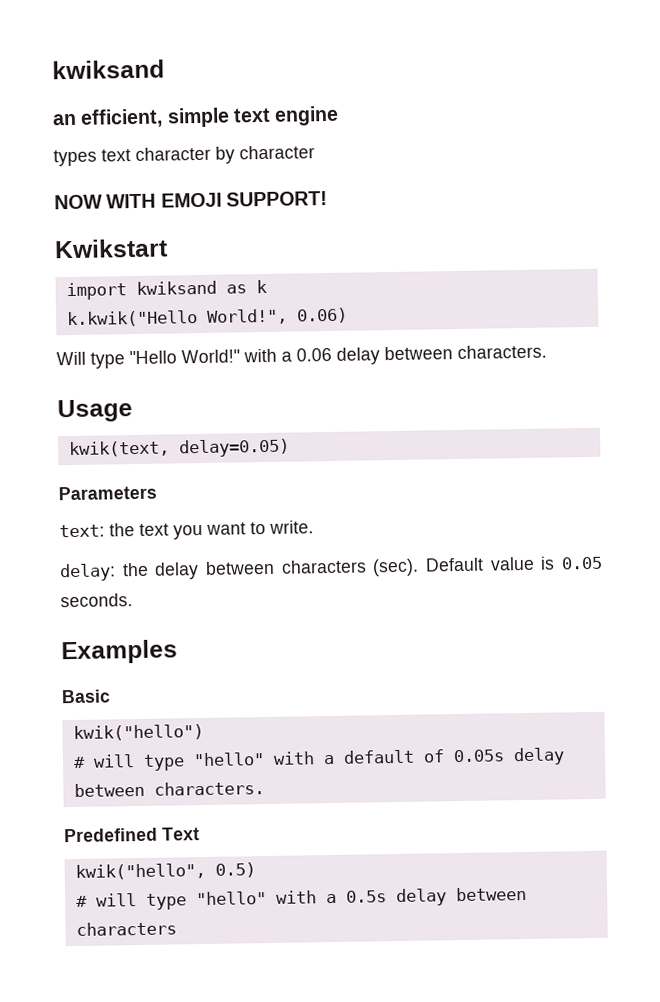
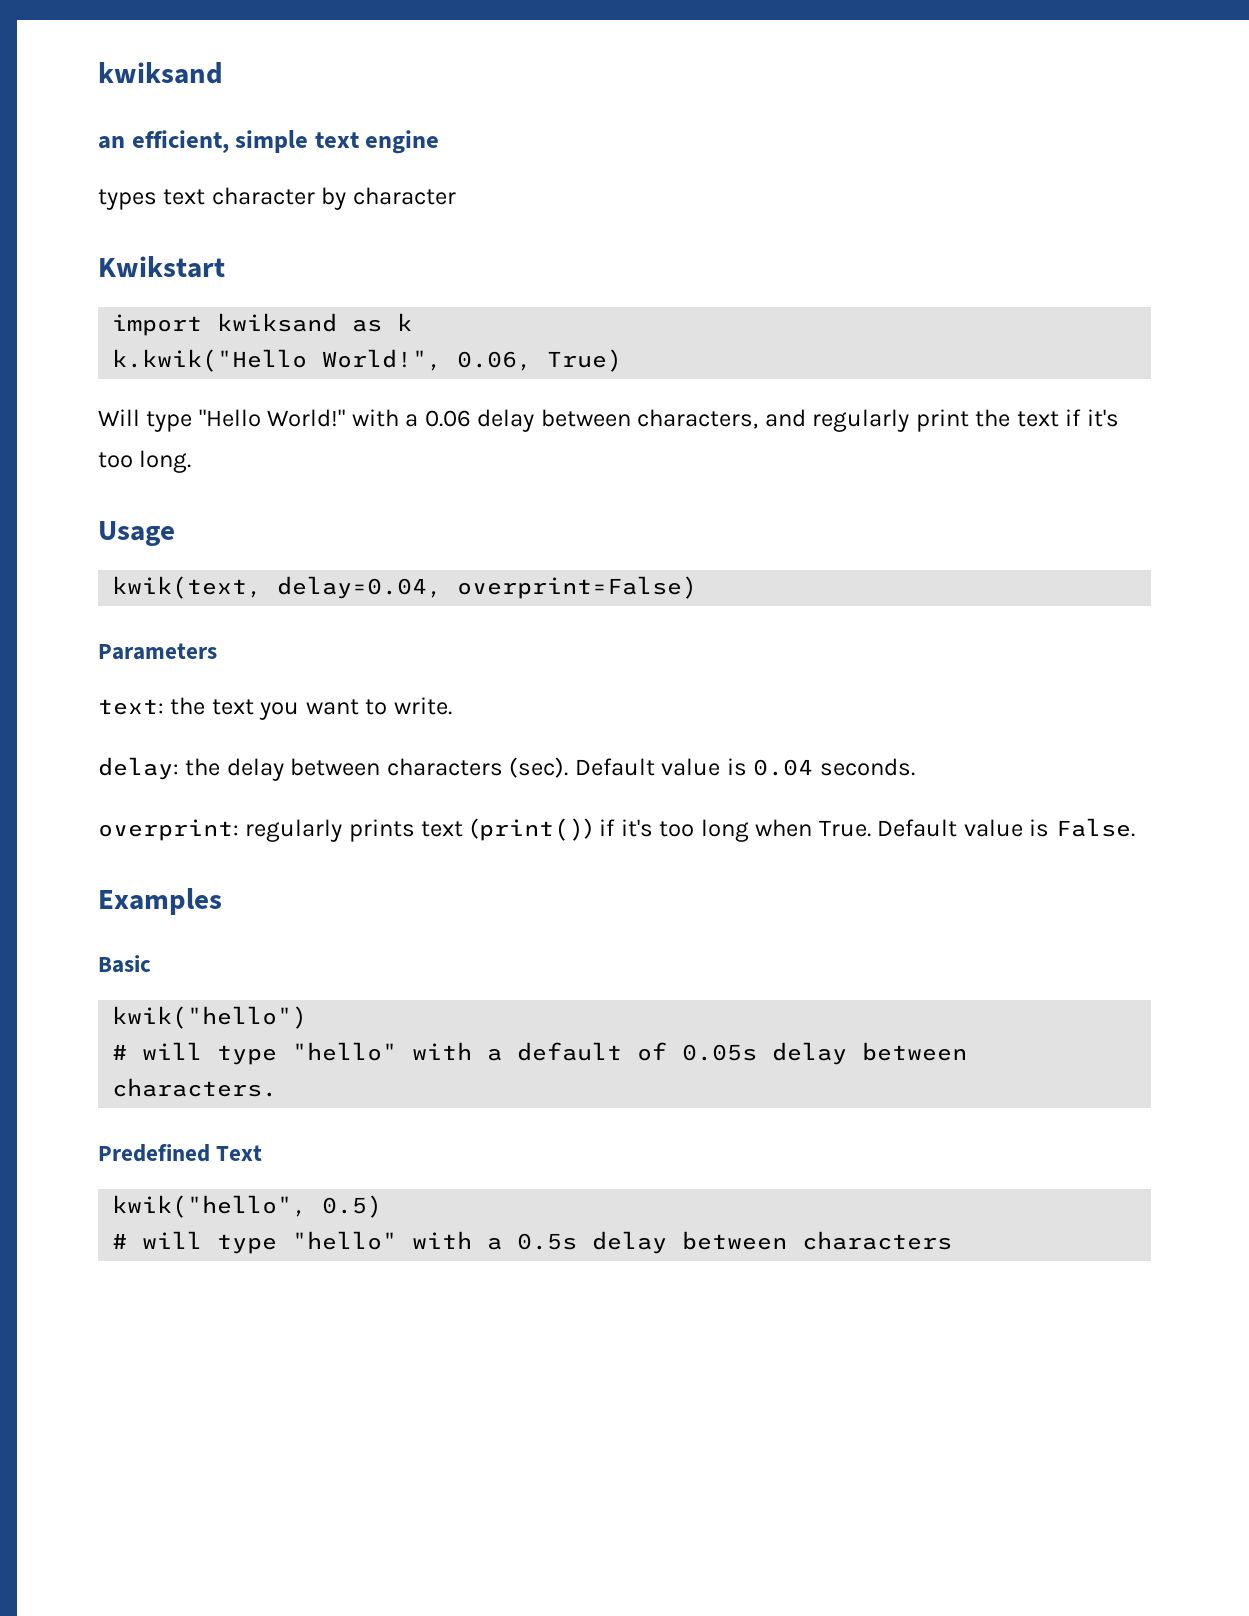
[54,191,328,210] // NOW WITH EMOJI SUPPORT! -> (456, 196) none
[296,307,348,324] 0.06) -> [457,349,623,372] 0.06, True)
[457,344,547,359] characters. -> [637,409,1119,432] [98,450,192,473] characters, and regularly print the text if it's too long.
[178,438,290,458] delay=0.05) -> [277,576,698,599] delay=0.04, overprint=False)
[561,556,603,570] 0.05 -> [753,759,814,776] 0.04
(133, 600) none -> [98,818,1135,842] // overprint: regularly prints text (print()) if it's too long when True. Default value is False.

